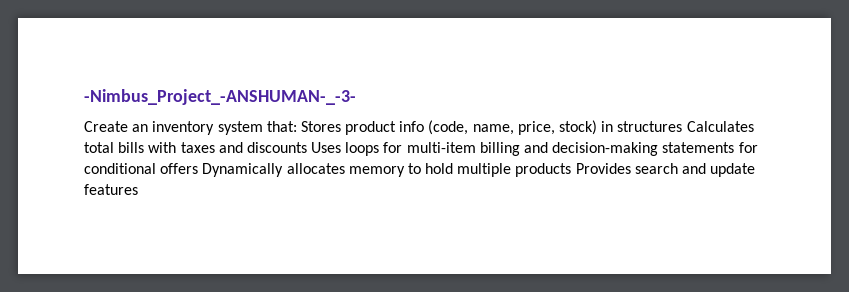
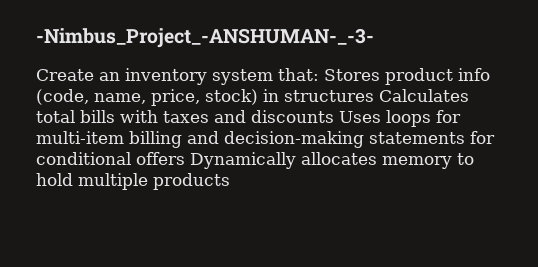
[575,163,756,177] [84,184,138,195] Provides search and update features -> (230, 181) none

